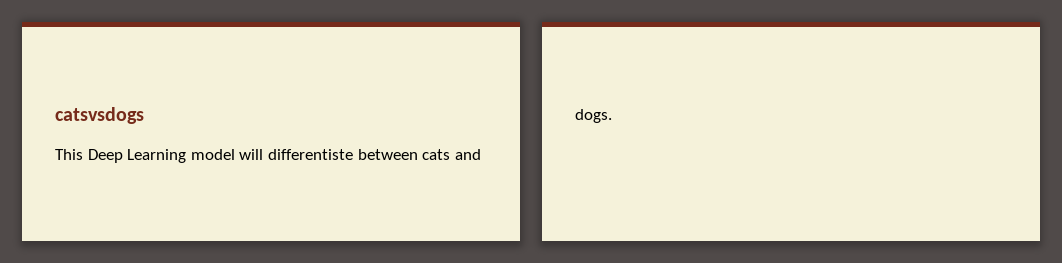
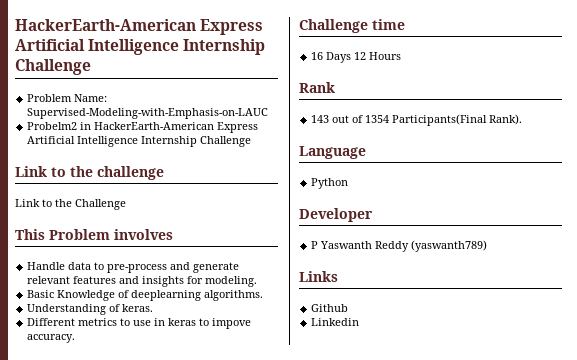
[55,107,144,124] [55,149,481,163] [575,109,612,123] catsvsdogs // This Deep Learning model will differentiste between cats and dogs. -> [15,19,264,35] [15,39,266,55] [15,59,91,75] [27,94,108,102] [27,108,269,119] [27,122,259,133] [27,136,252,147] [15,166,164,180] [15,199,126,210] [15,229,173,240] [27,262,240,273] [27,276,258,287] [27,290,264,301] [27,304,154,315] [27,318,252,329] [27,334,76,343] [299,19,405,33] [311,52,402,63] [299,82,335,93] [311,114,523,126] [299,146,366,159] [311,178,349,189] [299,208,373,222] [311,240,488,252] [299,271,338,282] [311,304,349,312] [311,318,360,326] HackerEarth-American Express Artificial Intelligence Internship Challenge // Problem Name: Supervised-Modeling-with-Emphasis-on-LAUC // Probelm2 in HackerEarth-American Express Artificial Intelligence Internship Challenge // Link to the challenge // Link to the Challenge // This Problem involves // Handle data to pre-process and generate relevant features and insights for modeling. // Basic Knowledge of deeplearning algorithms. // Understanding of keras. // Different metrics to use in keras to impove accuracy. // Challenge time // 16 Days 12 Hours // Rank // 143 out of 1354 Participants(Final Rank). // Language // Python // Developer // P Yaswanth Reddy (yaswanth789) // Links // Github // Linkedin

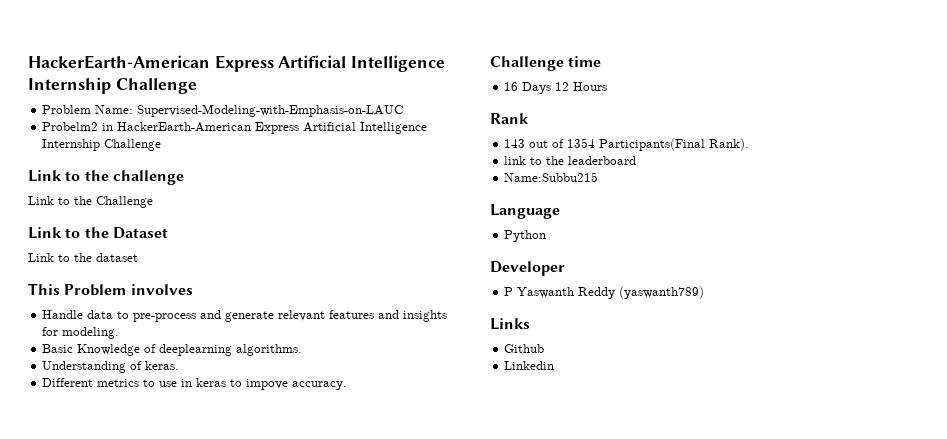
(126, 204) none -> [28,227,168,239] [28,253,138,262] // Link to the Dataset // Link to the dataset
(523, 119) none -> [504,156,637,165] [504,172,599,182] // link to the leaderboard // Name:Subbu215

